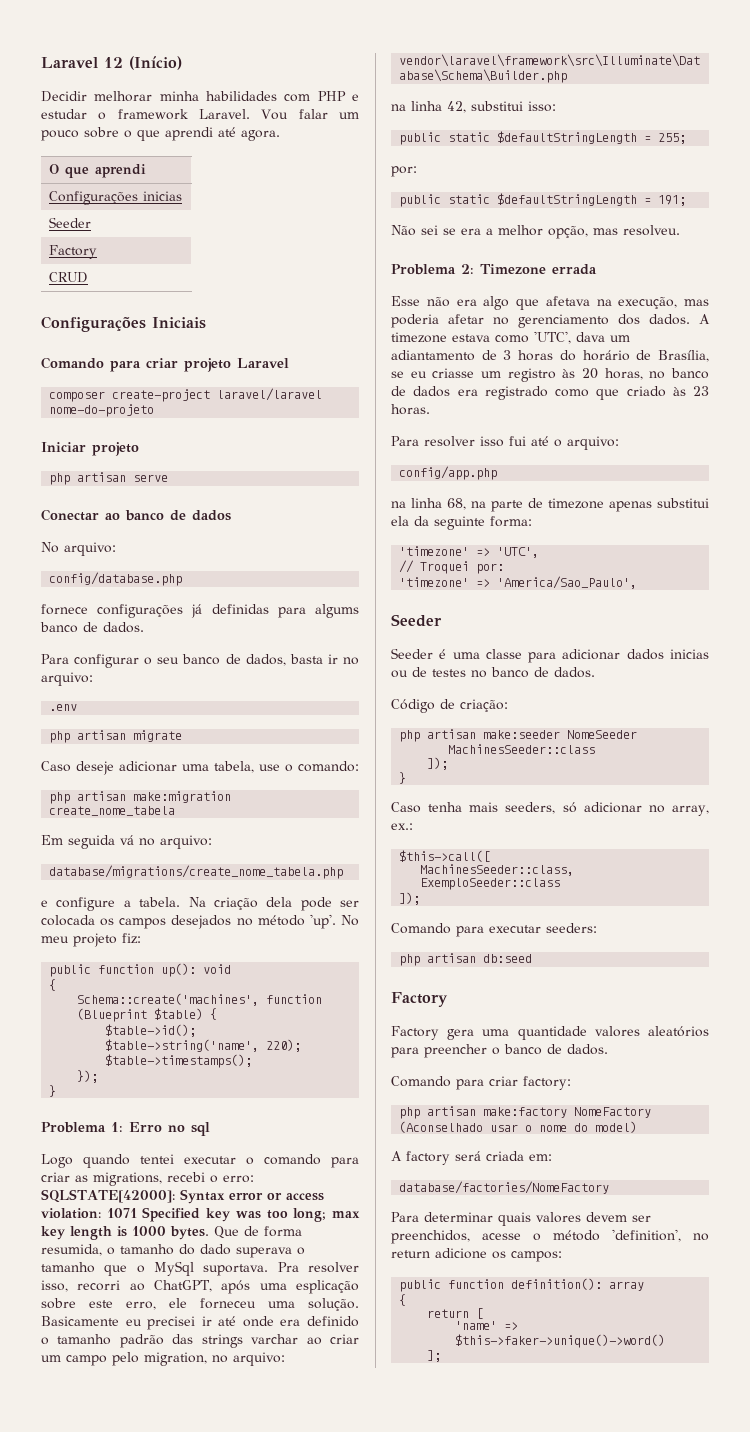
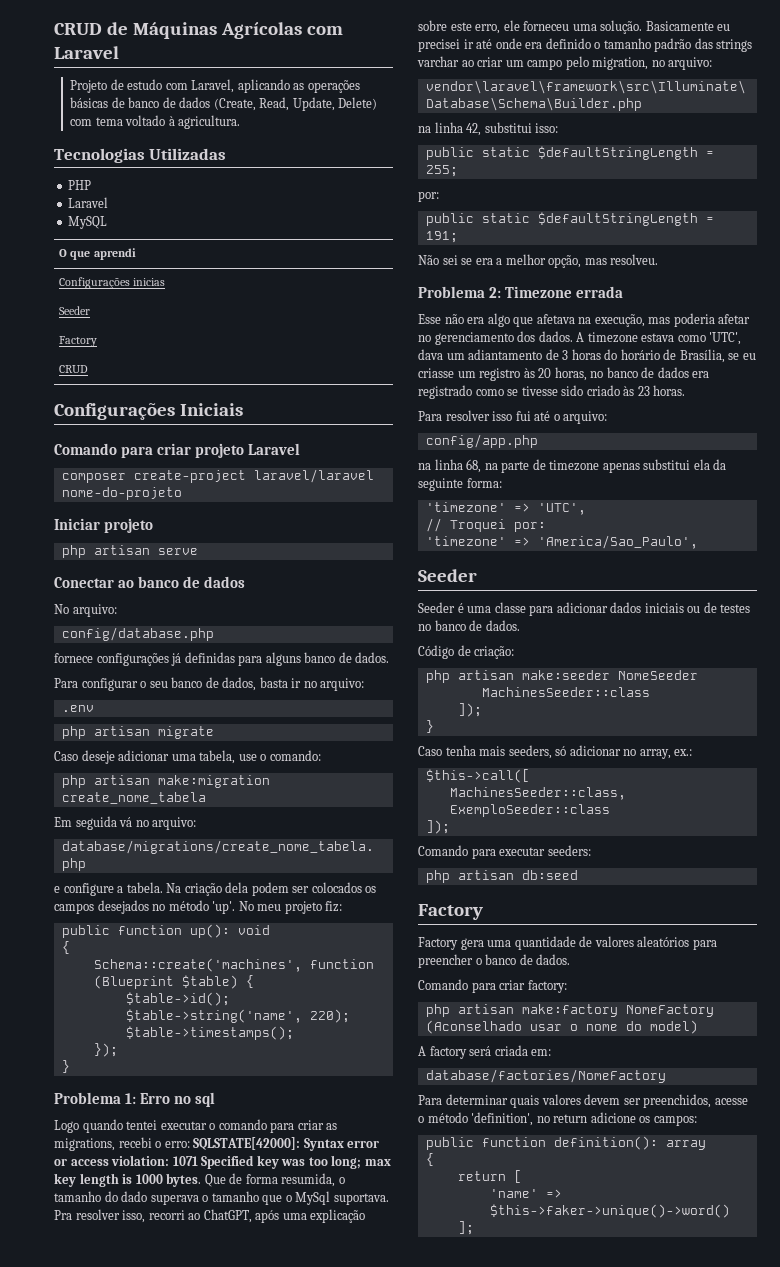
[41,56,182,70] [41,91,359,102] [41,109,359,120] [41,127,280,141] Laravel 12 (Início) // Decidir melhorar minha habilidades com PHP e estudar o framework Laravel. Vou falar um pouco sobre o que aprendi até agora. -> [54,22,343,39] [54,46,119,59] [70,79,360,93] [70,97,378,111] [70,115,241,129] [54,148,227,163] [68,180,92,190] [68,197,109,208] [68,216,108,229] CRUD de Máquinas Agrícolas com Laravel // Projeto de estudo com Laravel, aplicando as operações básicas de banco de dados (Create, Read, Update, Delete) com tema voltado à agricultura. // Tecnologias Utilizadas // PHP // Laravel // MySQL
[314,604,359,618] algums -> [265,652,301,666] alguns
[300,897,359,911] [41,915,95,926] pode ser colocada -> [251,882,362,896] podem ser colocados
[296,1280,359,1294] esplicação -> [310,1209,366,1223] explicação
[596,389,620,400] que -> [507,385,584,396] se tivesse sido
[670,649,709,659] inicias -> [644,603,684,613] iniciais
(587, 1033) none -> [579,936,593,947] de

